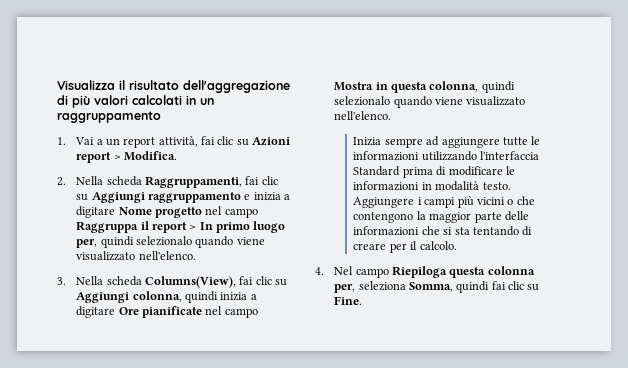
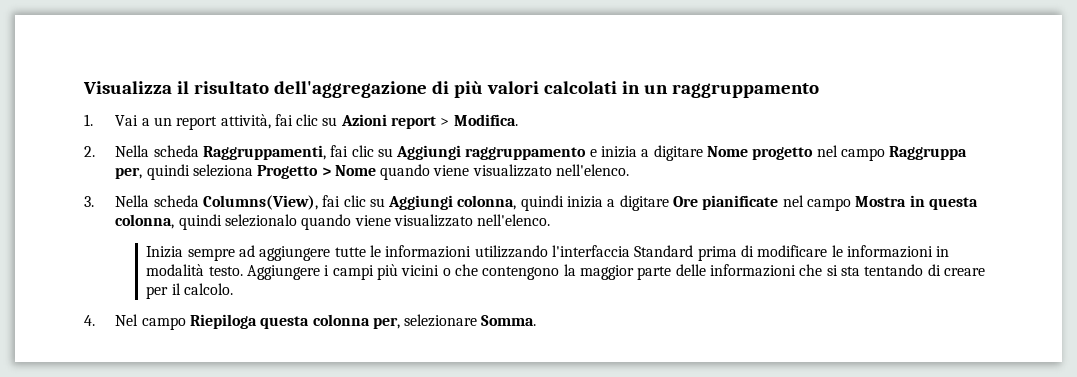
[140,221,286,233] [76,236,192,248] il report > In primo luogo per, quindi selezionalo -> [115,164,376,180] per, quindi seleziona Progetto > Nome
[358,281,540,293] [334,296,363,305] seleziona Somma, quindi fai clic su Fine. -> [404,314,537,327] selezionare Somma.

